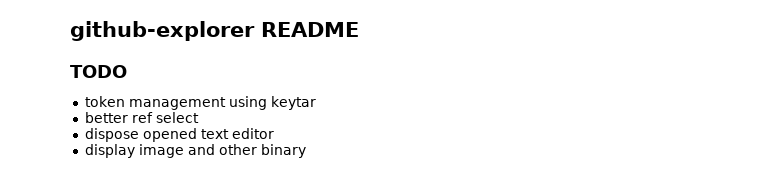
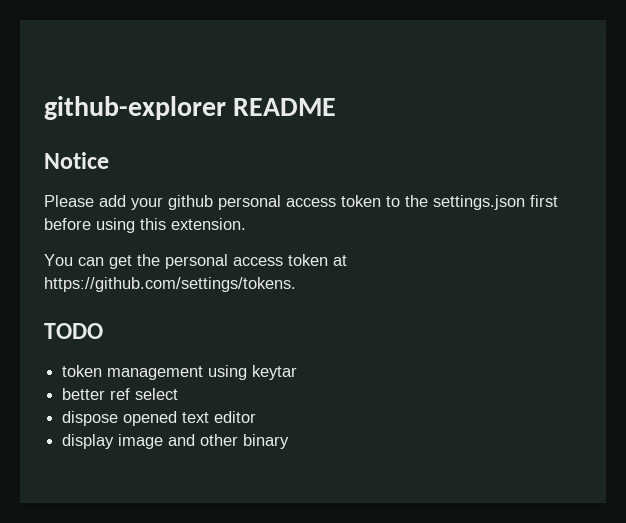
(359, 29) none -> [44,152,109,169] [44,195,558,210] [44,218,246,233] [44,254,347,269] [44,277,296,292] // Notice // Please add your github personal access token to the settings.json first before using this extension. // You can get the personal access token at https://github.com/settings/tokens.

